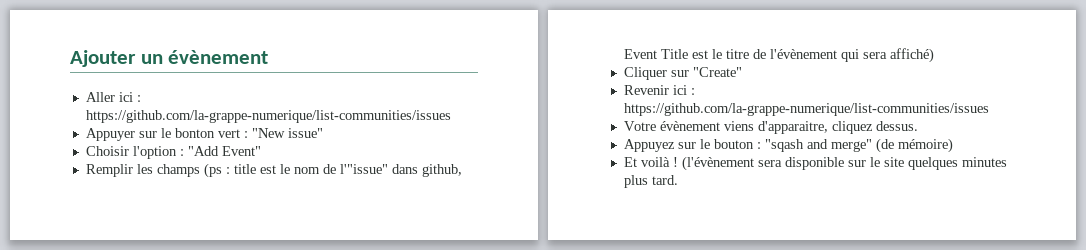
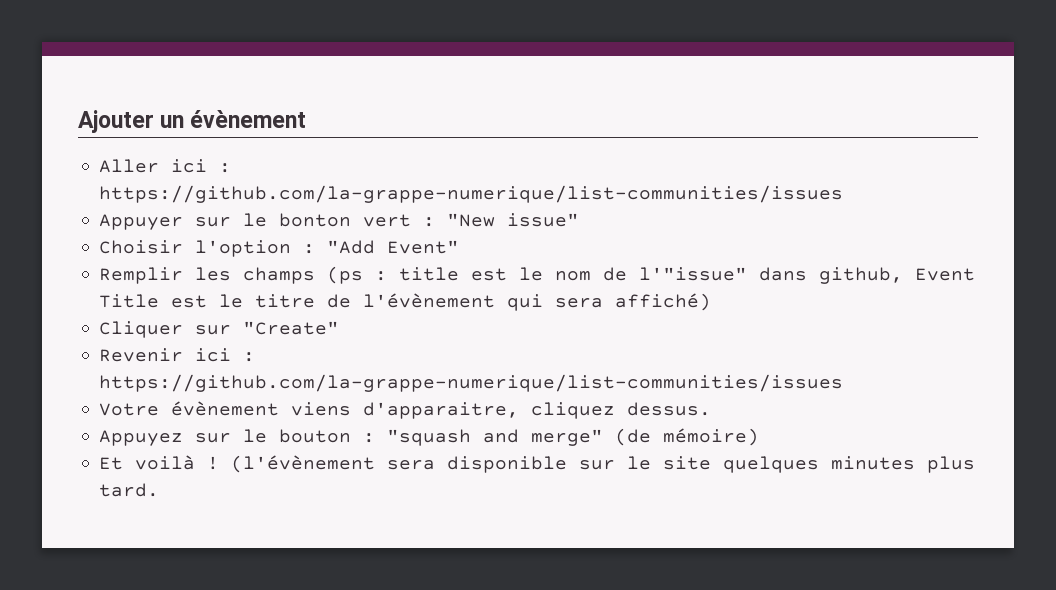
[764,139,804,152] "sqash -> [387,429,472,446] "squash

